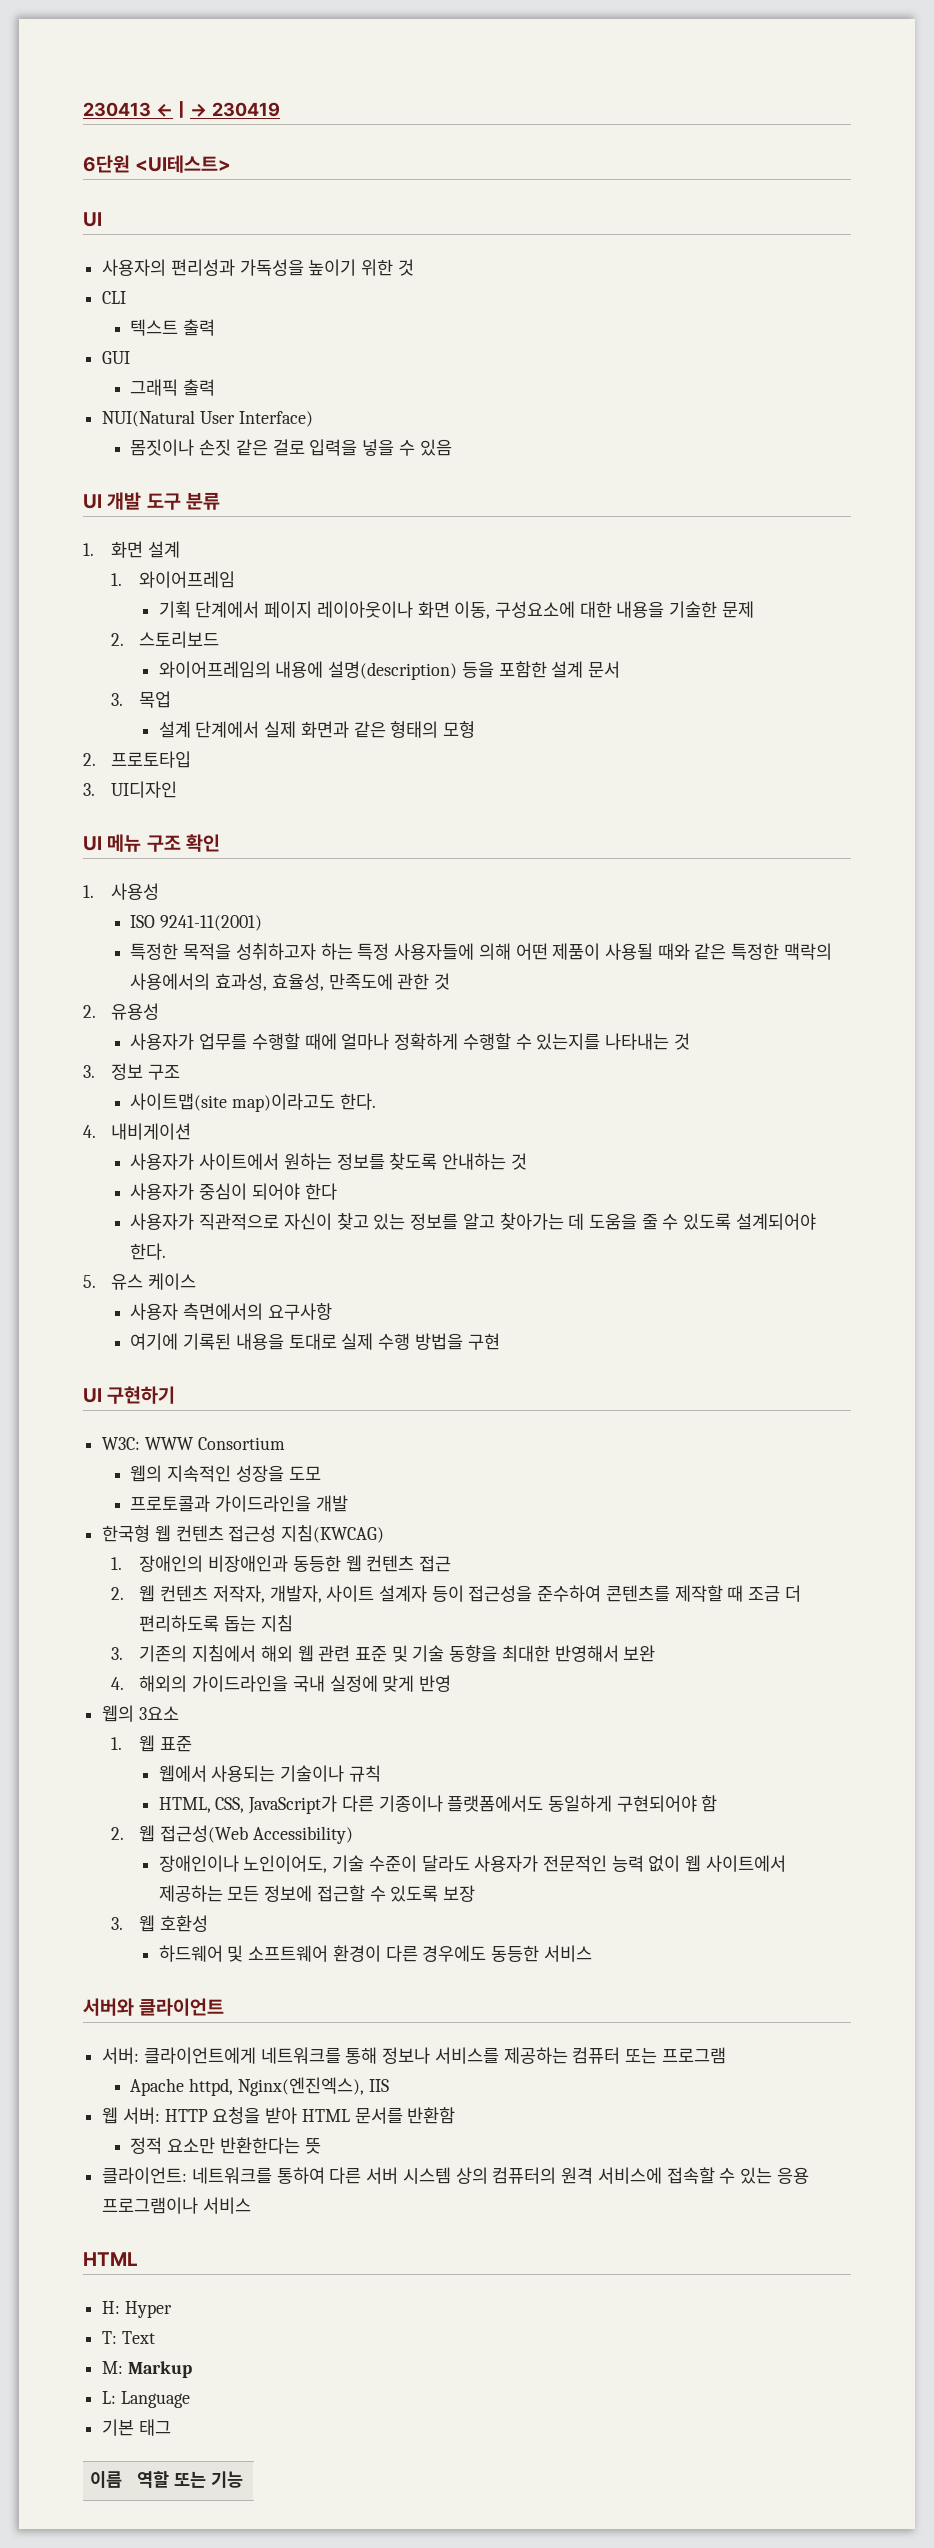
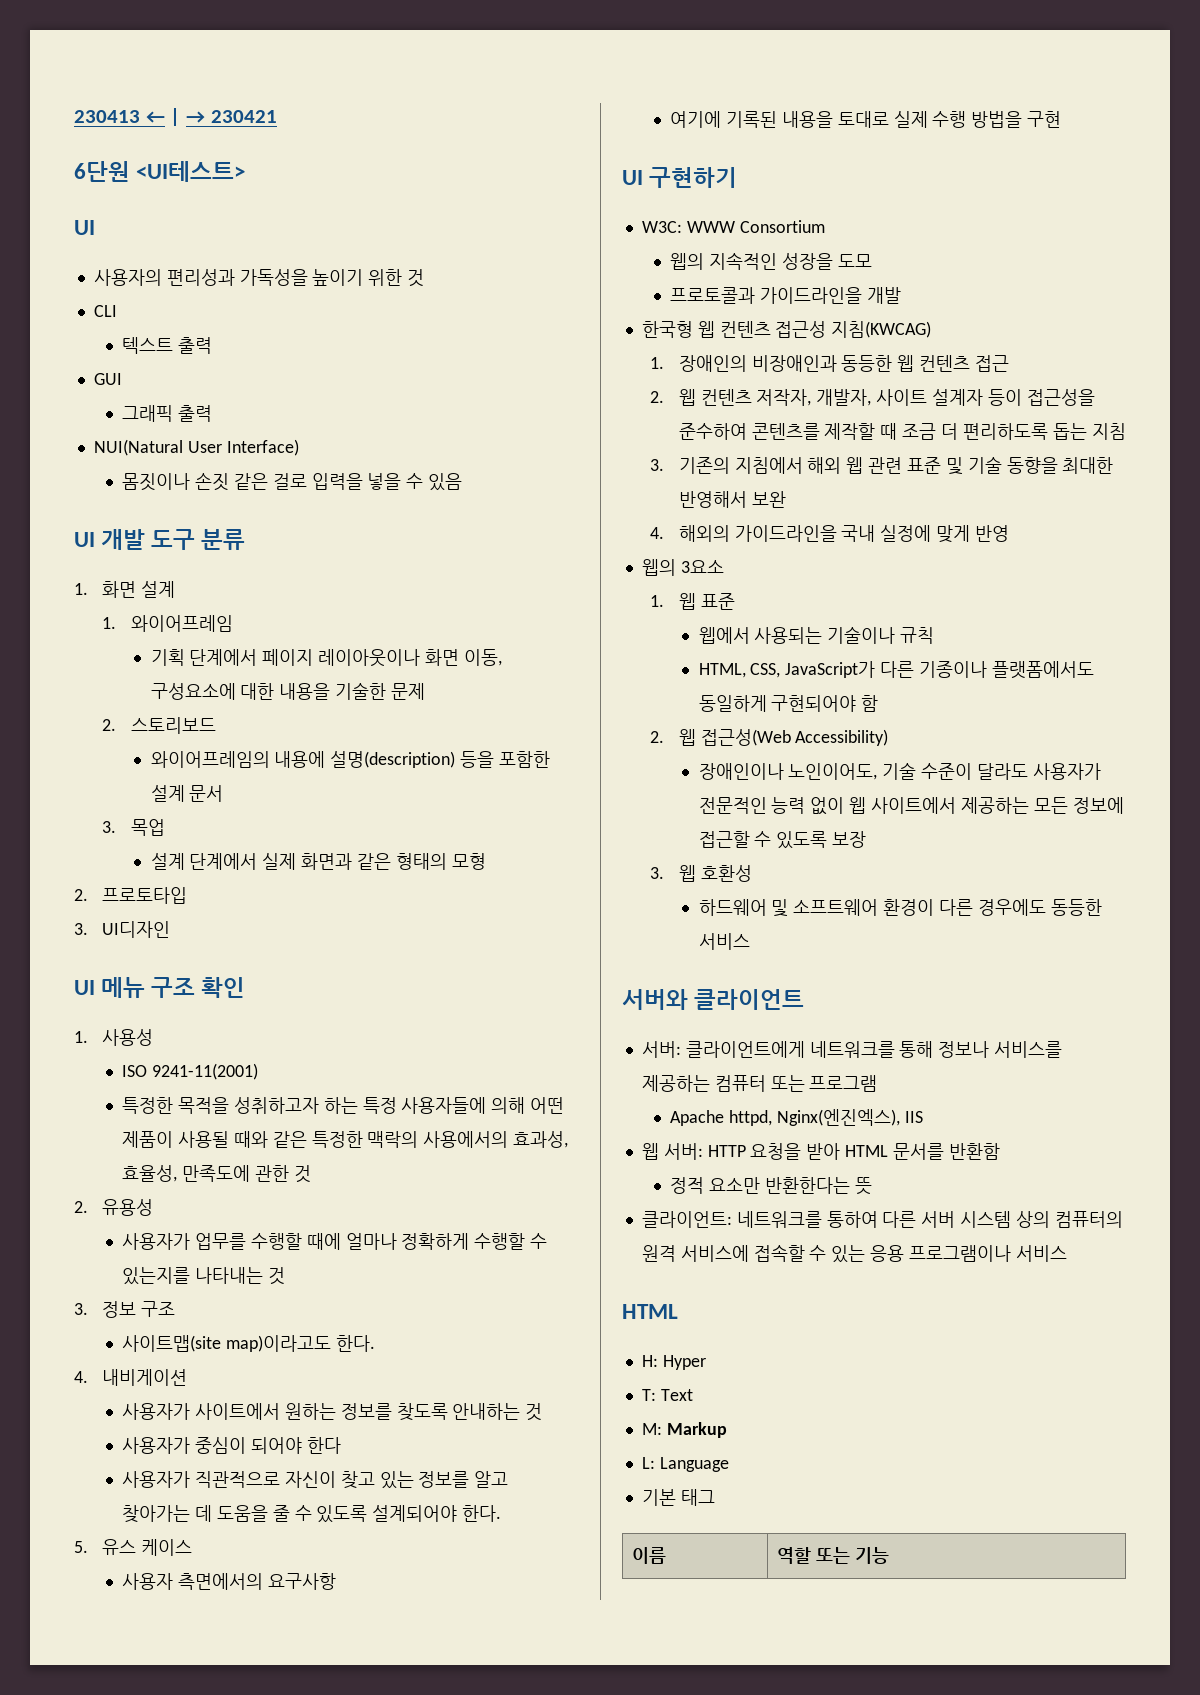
[211,102,280,117] 230419 -> [210,110,277,123] 230421

